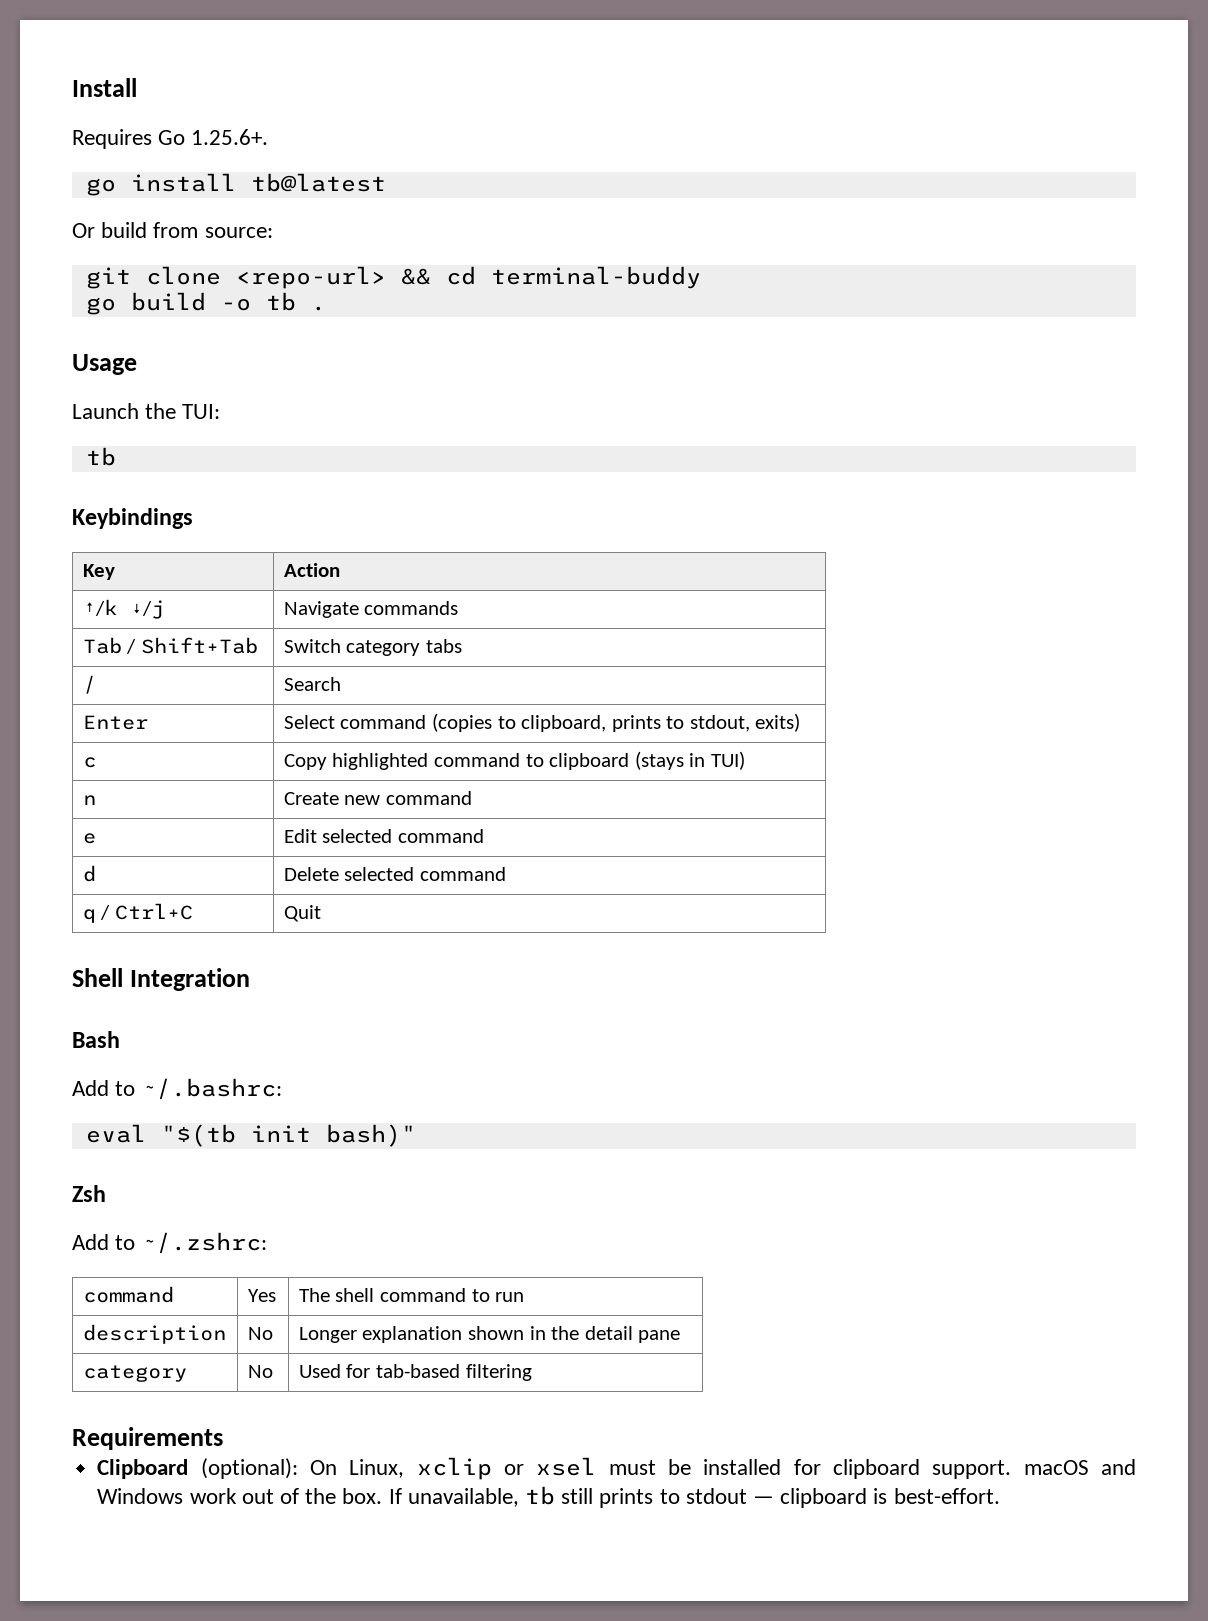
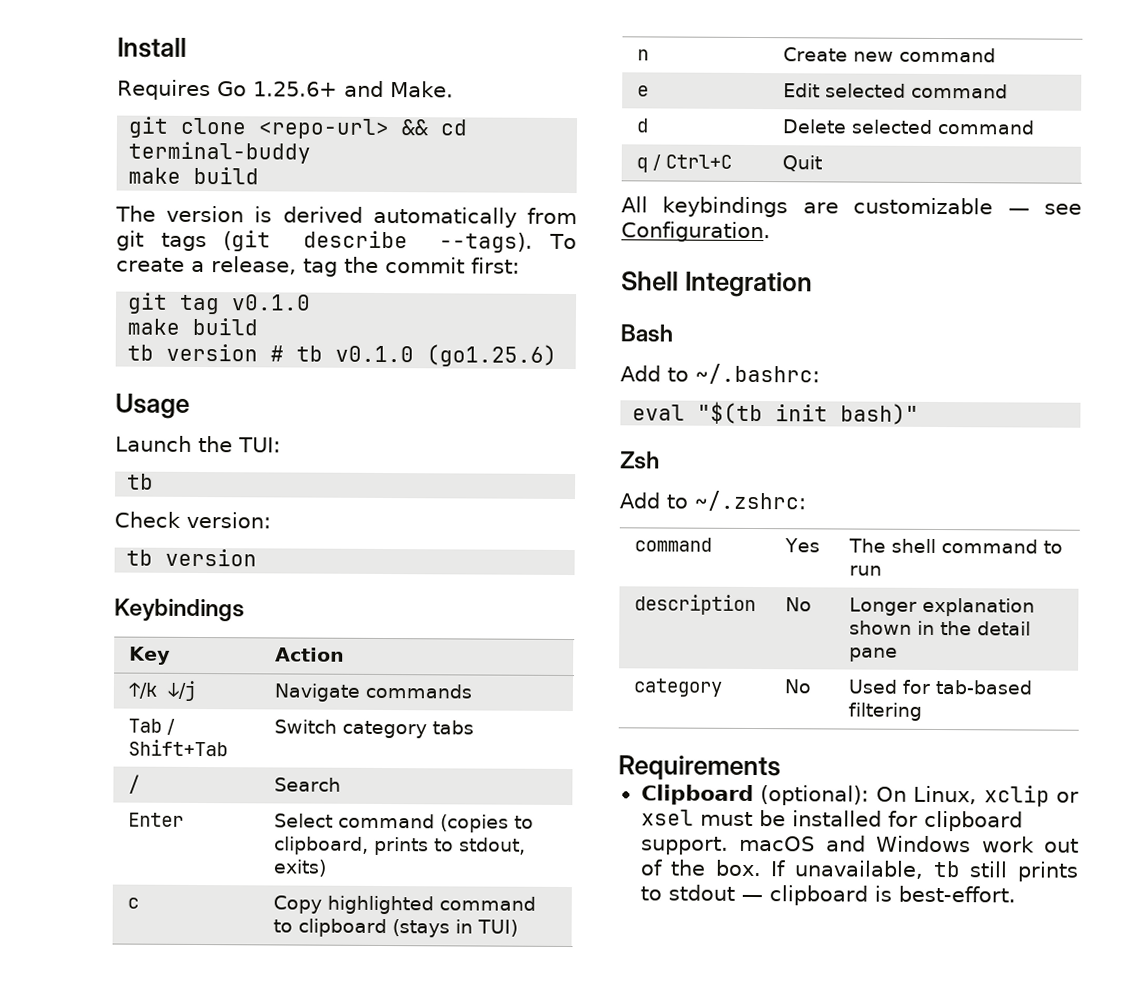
[191,129,269,145] [85,173,386,196] [72,222,273,238] 1.25.6+. // go install tb@latest // Or build from source: -> [252,80,454,98] 1.25.6+ and Make.
[85,292,326,315] go build -o tb . -> [128,166,260,185] [115,205,577,228] [116,230,578,253] [116,256,520,277] [127,292,312,315] [127,317,259,336] [127,343,558,367] make build // The version is derived automatically from git tags (git describe --tags). To create a release, tag the commit first: // git tag v0.1.0 // make build // tb version # tb v0.1.0 (go1.25.6)
(116, 456) none -> [114,511,271,529] [126,548,258,567] // Check version: // tb version
(321, 913) none -> [621,196,1082,218] [621,221,771,243] // All keybindings are customizable — see Configuration.

